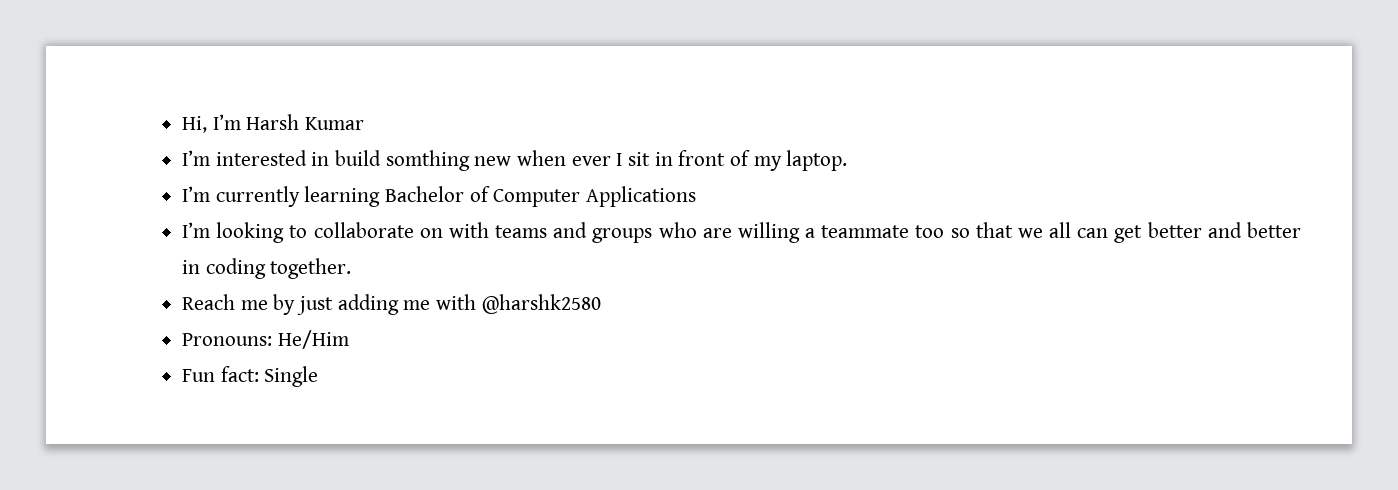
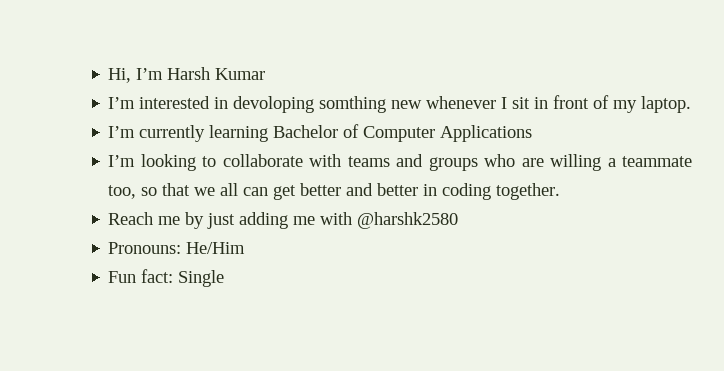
[335,150,382,166] build -> [233,96,315,113] devoloping
[517,150,611,166] when ever -> [426,96,497,109] whenever
[419,228,443,238] on -> (303, 160) none
[915,225,945,238] too -> [108,185,137,199] too,

